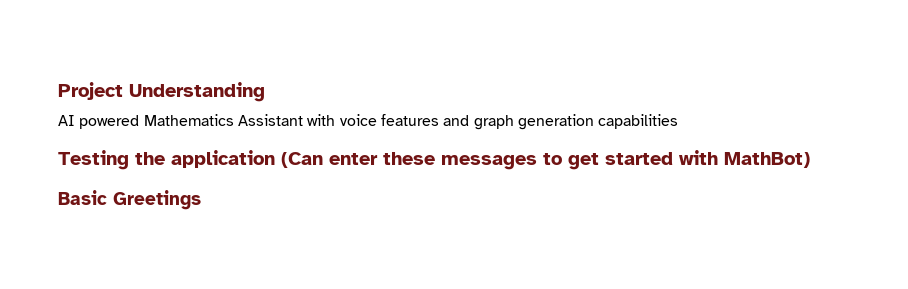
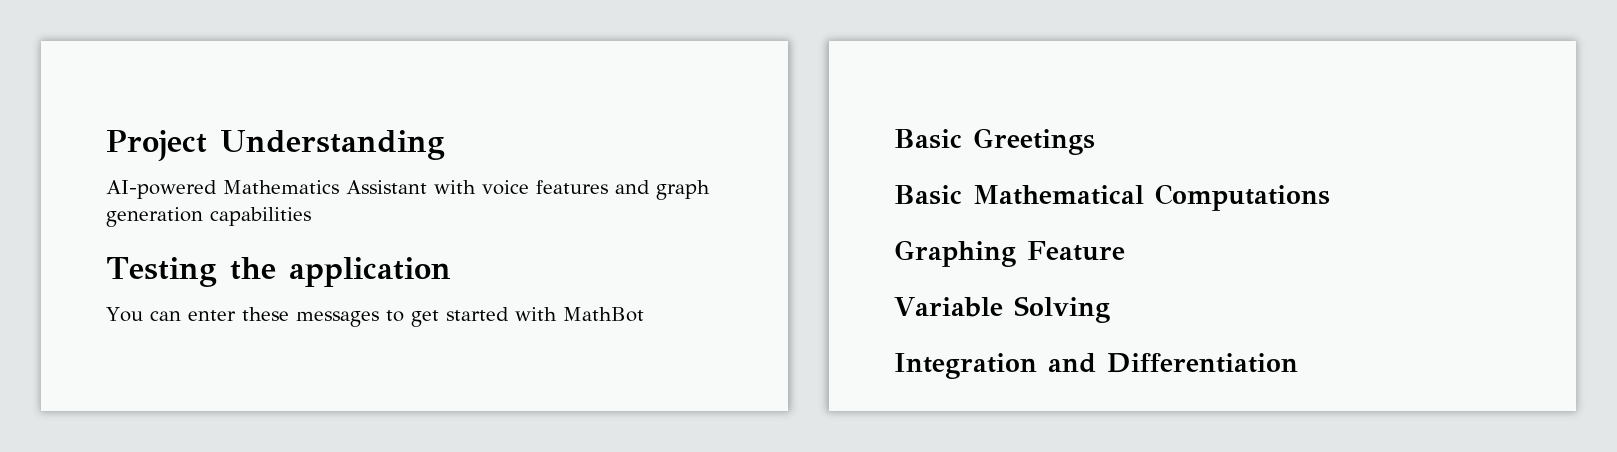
[58,115,140,129] AI powered -> [106,180,217,199] AI-powered
[281,152,323,168] (Can -> [106,307,181,322] // You can
[724,152,810,168] MathBot) -> [562,307,644,322] MathBot
(201, 200) none -> [894,184,1330,211] [894,240,1125,267] [894,296,1110,323] [894,353,1298,379] // Basic Mathematical Computations // Graphing Feature // Variable Solving // Integration and Differentiation

